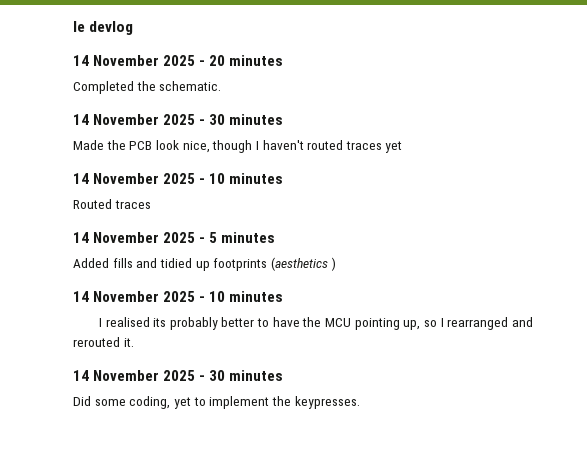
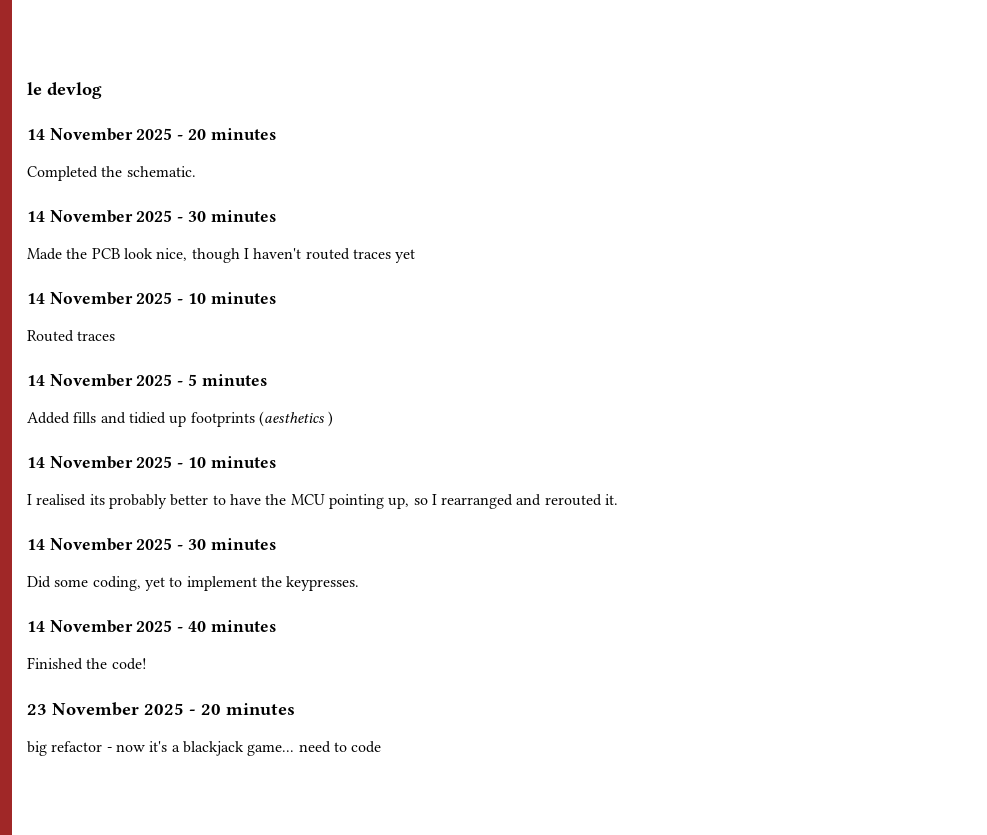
(360, 402) none -> [27,620,276,633] [27,657,147,670] [27,702,295,716] [27,741,382,756] // 14 November 2025 - 40 minutes // Finished the code! // 23 November 2025 - 20 minutes // big refactor - now it's a blackjack game... need to code

